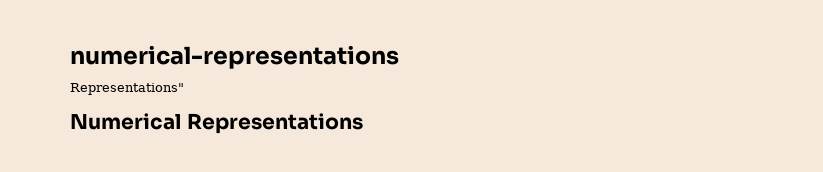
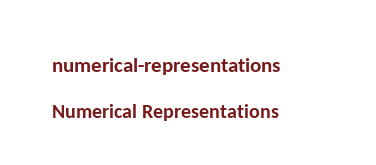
[70,83,184,95] // Representations" -> (280, 66) none

